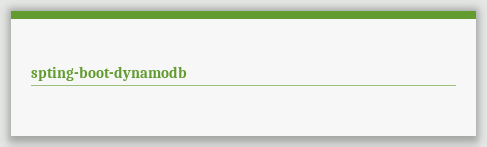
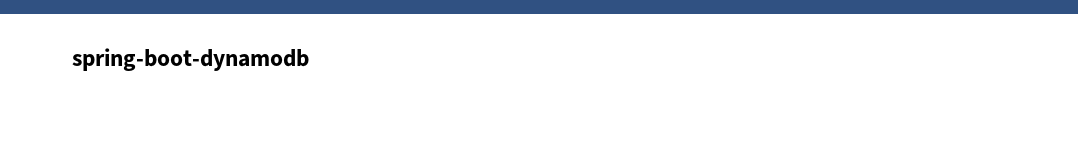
[31,66,187,81] spting-boot-dynamodb -> [72,48,309,71] spring-boot-dynamodb

